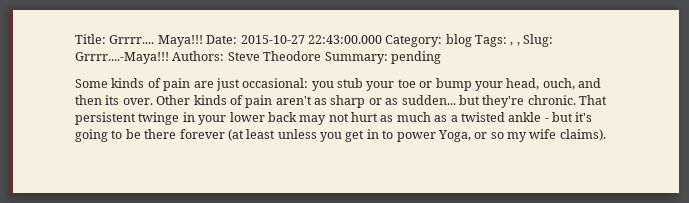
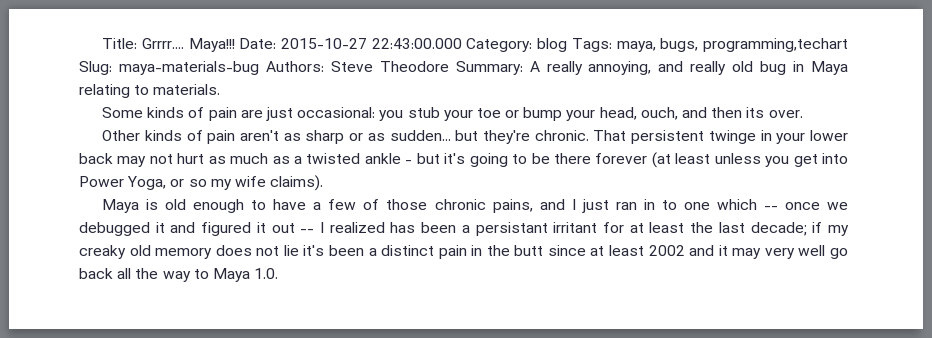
[510,34,554,47] [75,51,441,64] , , Slug: Grrrr....-Maya!!! Authors: Steve Theodore Summary: pending -> [616,38,848,52] [79,61,849,75] [79,84,221,98] maya, bugs, programming,techart Slug: maya-materials-bug Authors: Steve Theodore Summary: A really annoying, and really old bug in Maya relating to materials.
(153, 101) none -> (803, 114) //
[366,129,436,142] in to power -> [821,153,848,164] [79,176,124,187] into Power
(606, 135) none -> [102,199,848,213] [79,222,849,236] [79,245,849,259] [79,268,279,282] // Maya is old enough to have a few of those chronic pains, and I just ran in to one which -- once we debugged it and figured it out -- I realized has been a persistant irritant for at least the last decade; if my creaky old memory does not lie it's been a distinct pain in the butt since at least 2002 and it may very well go back all the way to Maya 1.0.

